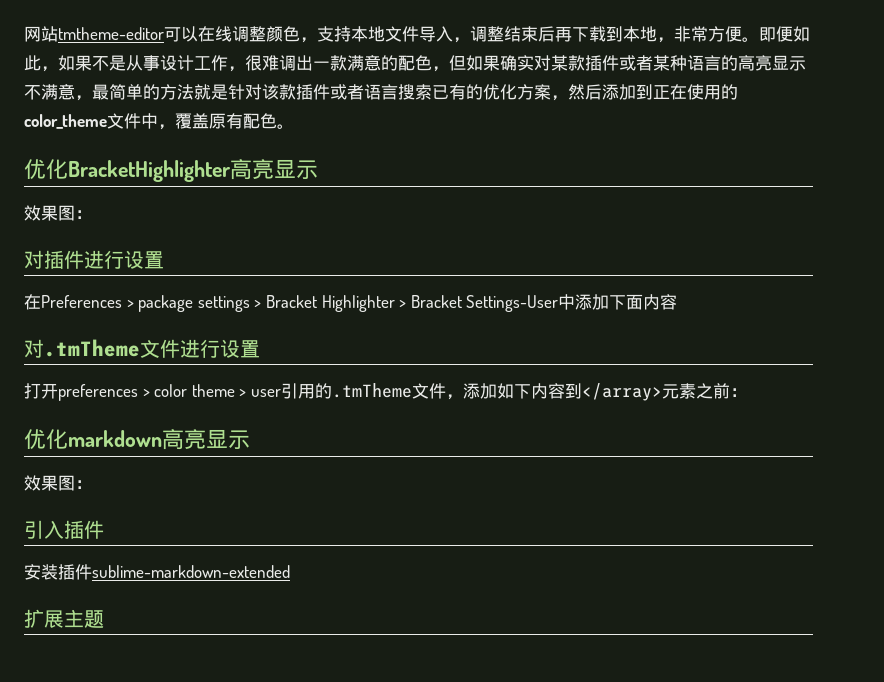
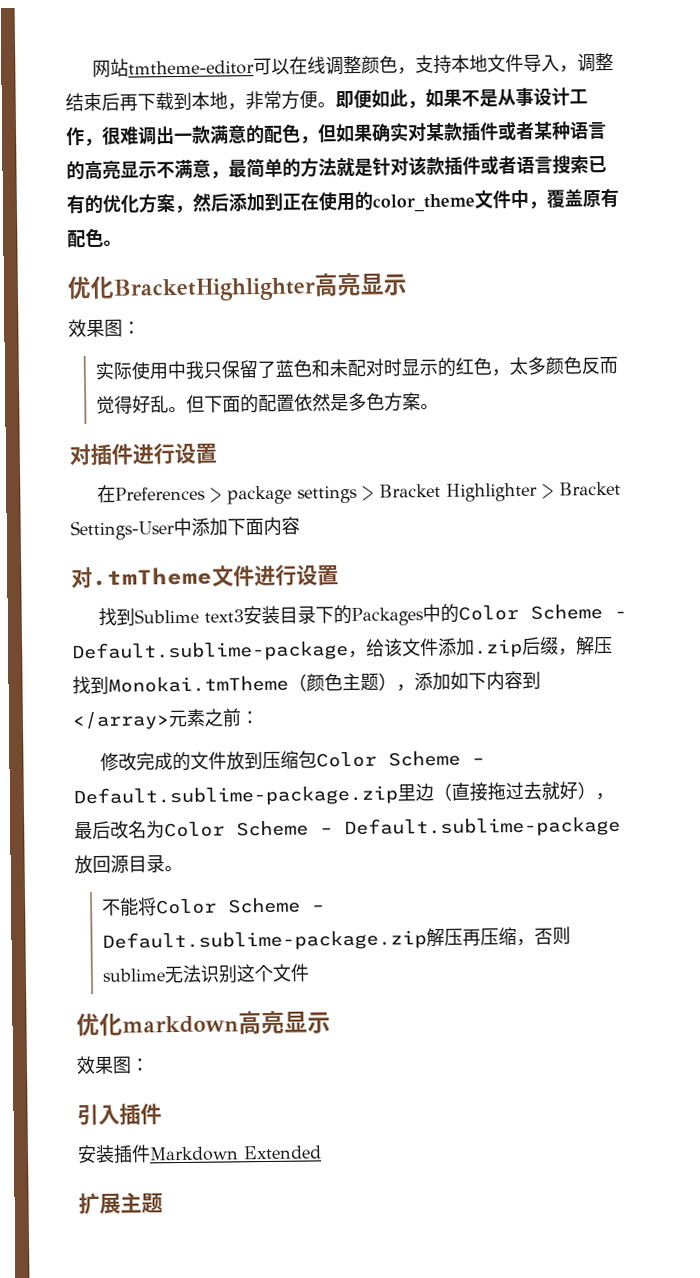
(92, 214) none -> [95,356,619,380] [96,392,440,414] // 实际使用中我只保留了蓝色和未配对时显示的红色，太多颜色反而觉得好乱。但下面的配置依然是多色方案。
[24,383,446,401] 打开preferences > color theme > user引用的.tmTheme文件 -> [98,603,628,626] [72,636,613,663] [72,672,397,695] 找到Sublime text3安装目录下的Packages中的Color Scheme - Default.sublime-package，给该文件添加.zip后缀，解压找到Monokai.tmTheme（颜色主题）
(747, 392) none -> [100,750,486,772] [73,781,614,808] [74,815,621,840] [74,854,183,875] [102,897,326,917] [102,926,572,952] [102,963,311,984] // 修改完成的文件放到压缩包Color Scheme – Default.sublime-package.zip里边（直接拖过去就好），最后改名为Color Scheme – Default.sublime-package放回源目录。 // 不能将Color Scheme – Default.sublime-package.zip解压再压缩，否则sublime无法识别这个文件
[92,565,290,578] sublime-markdown-extended -> [149,1145,322,1162] Markdown Extended

